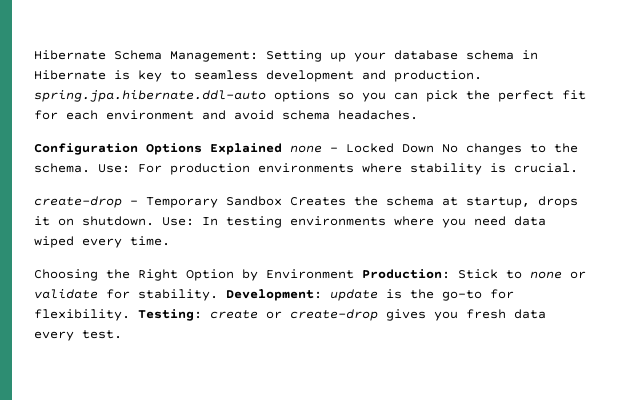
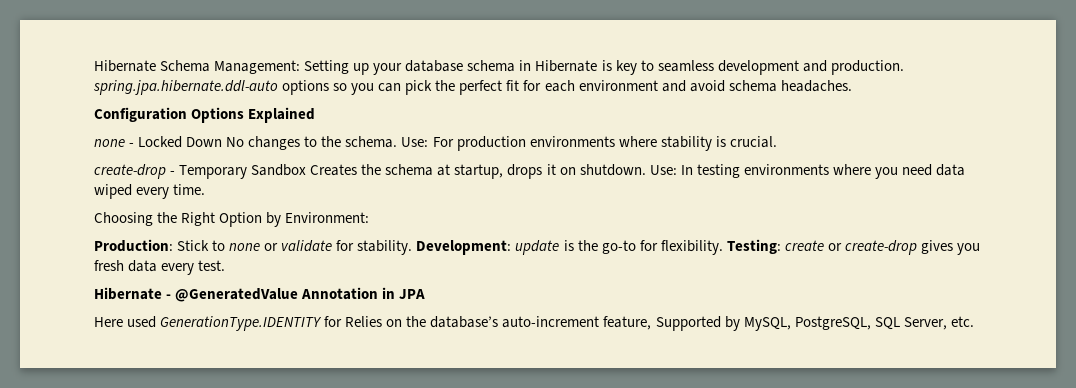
(282, 149) none -> (316, 115) //
[266,269,354,279] Environment -> [285,212,370,223] Environment: //
(122, 334) none -> [94,287,426,302] [94,316,974,331] // Hibernate - @GeneratedValue Annotation in JPA // Here used GenerationType.IDENTITY for Relies on the database’s auto-increment feature, Supported by MySQL, PostgreSQL, SQL Server, etc.

